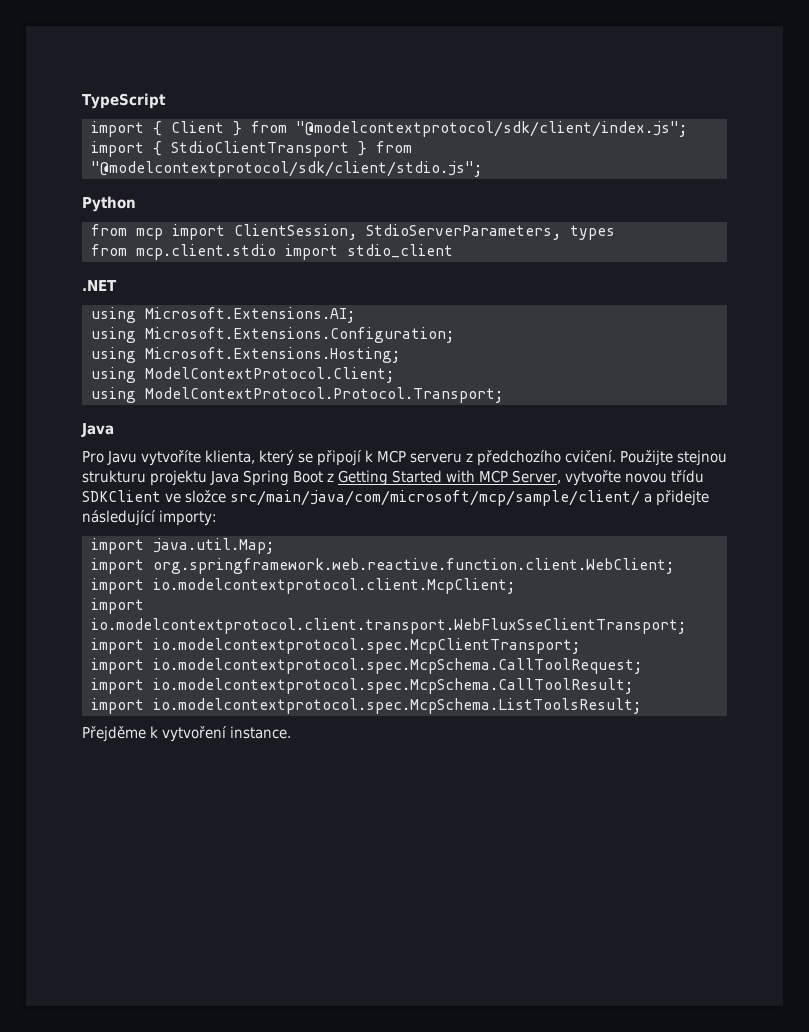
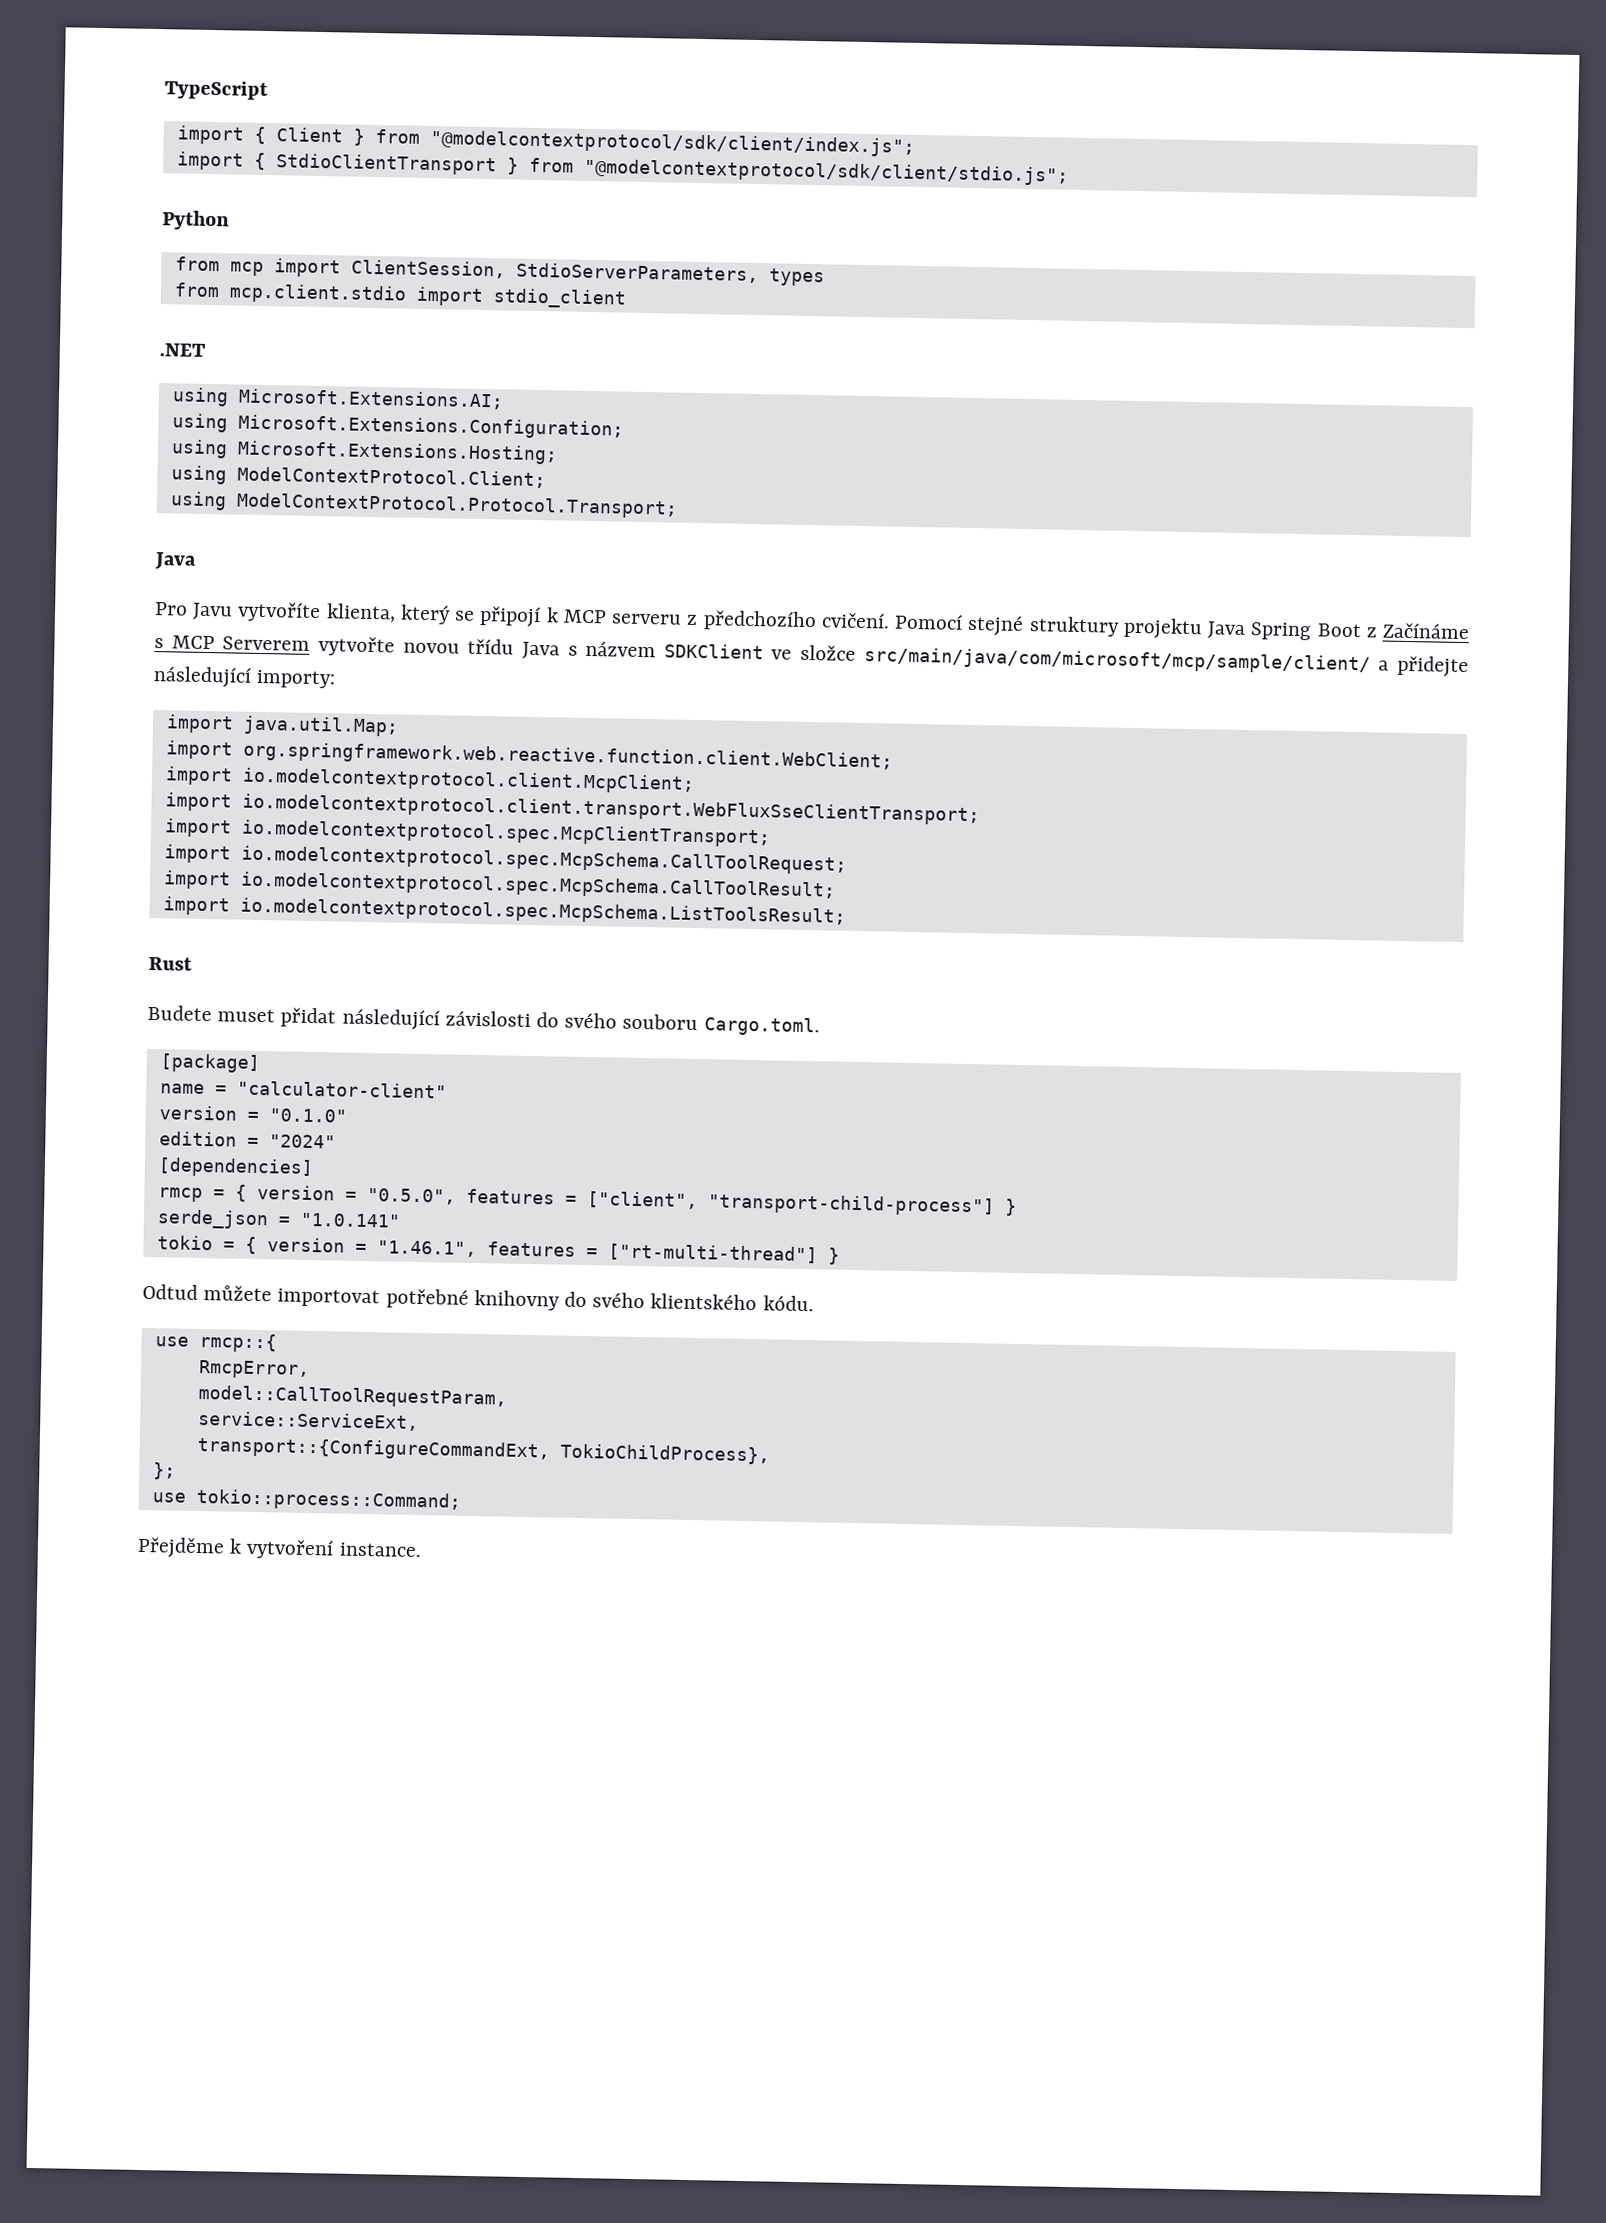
[620,450,727,466] [82,470,146,483] Použijte stejnou strukturu -> [894,613,1120,637] Pomocí stejné struktury
[338,470,704,486] Getting Started with MCP Server, vytvořte novou třídu -> [1381,622,1470,640] [154,635,657,660] Začínáme s MCP Serverem vytvořte novou třídu Java s názvem
(641, 706) none -> [148,956,192,971] [147,1004,820,1037] [159,1053,260,1074] [159,1080,447,1099] [158,1105,347,1123] [158,1131,336,1149] [157,1157,314,1179] [157,1184,1017,1217] [156,1209,401,1230] [156,1235,840,1265] [142,1283,814,1312] [154,1332,277,1353] [198,1359,310,1379] [197,1384,507,1409] [197,1410,419,1432] [196,1436,770,1465] [152,1462,176,1480] [151,1488,461,1512] // Rust // Budete muset přidat následující závislosti do svého souboru Cargo.toml. // [package] // name = "calculator-client" // version = "0.1.0" // edition = "2024" // [dependencies] // rmcp = { version = "0.5.0", features = ["client", "transport-child-process"] } // serde_json = "1.0.141" // tokio = { version = "1.46.1", features = ["rt-multi-thread"] } // Odtud můžete importovat potřebné knihovny do svého klientského kódu. // use rmcp::{ // RmcpError, // model::CallToolRequestParam, // service::ServiceExt, // transport::{ConfigureCommandExt, TokioChildProcess}, // }; // use tokio::process::Command;

